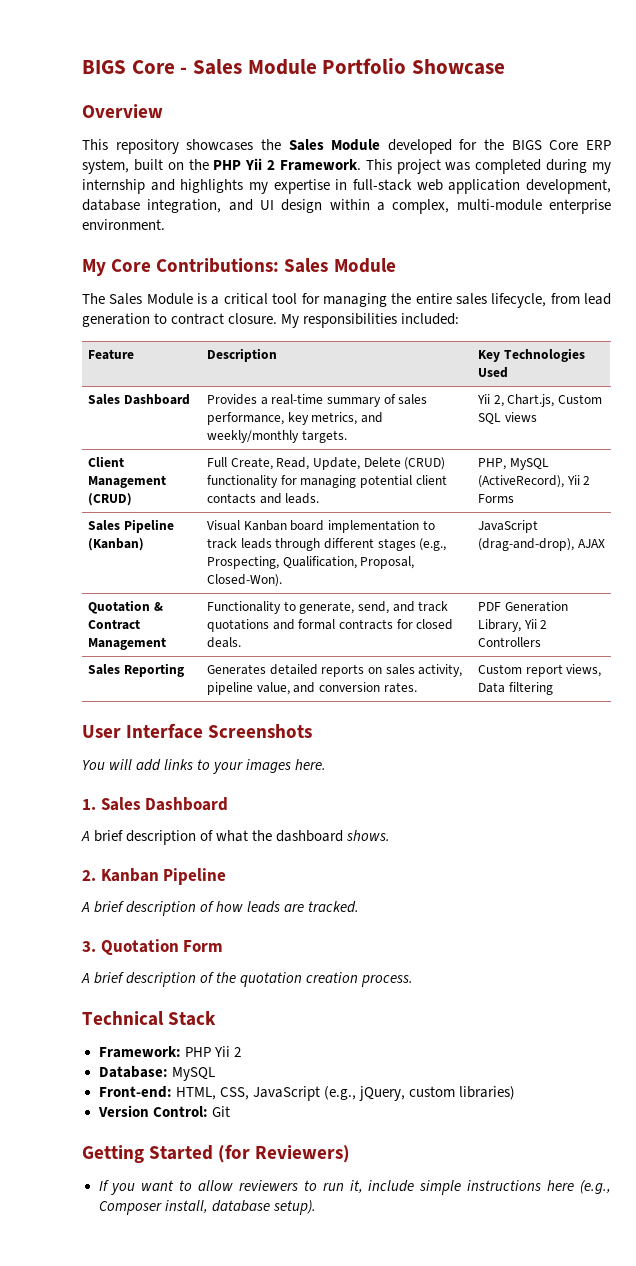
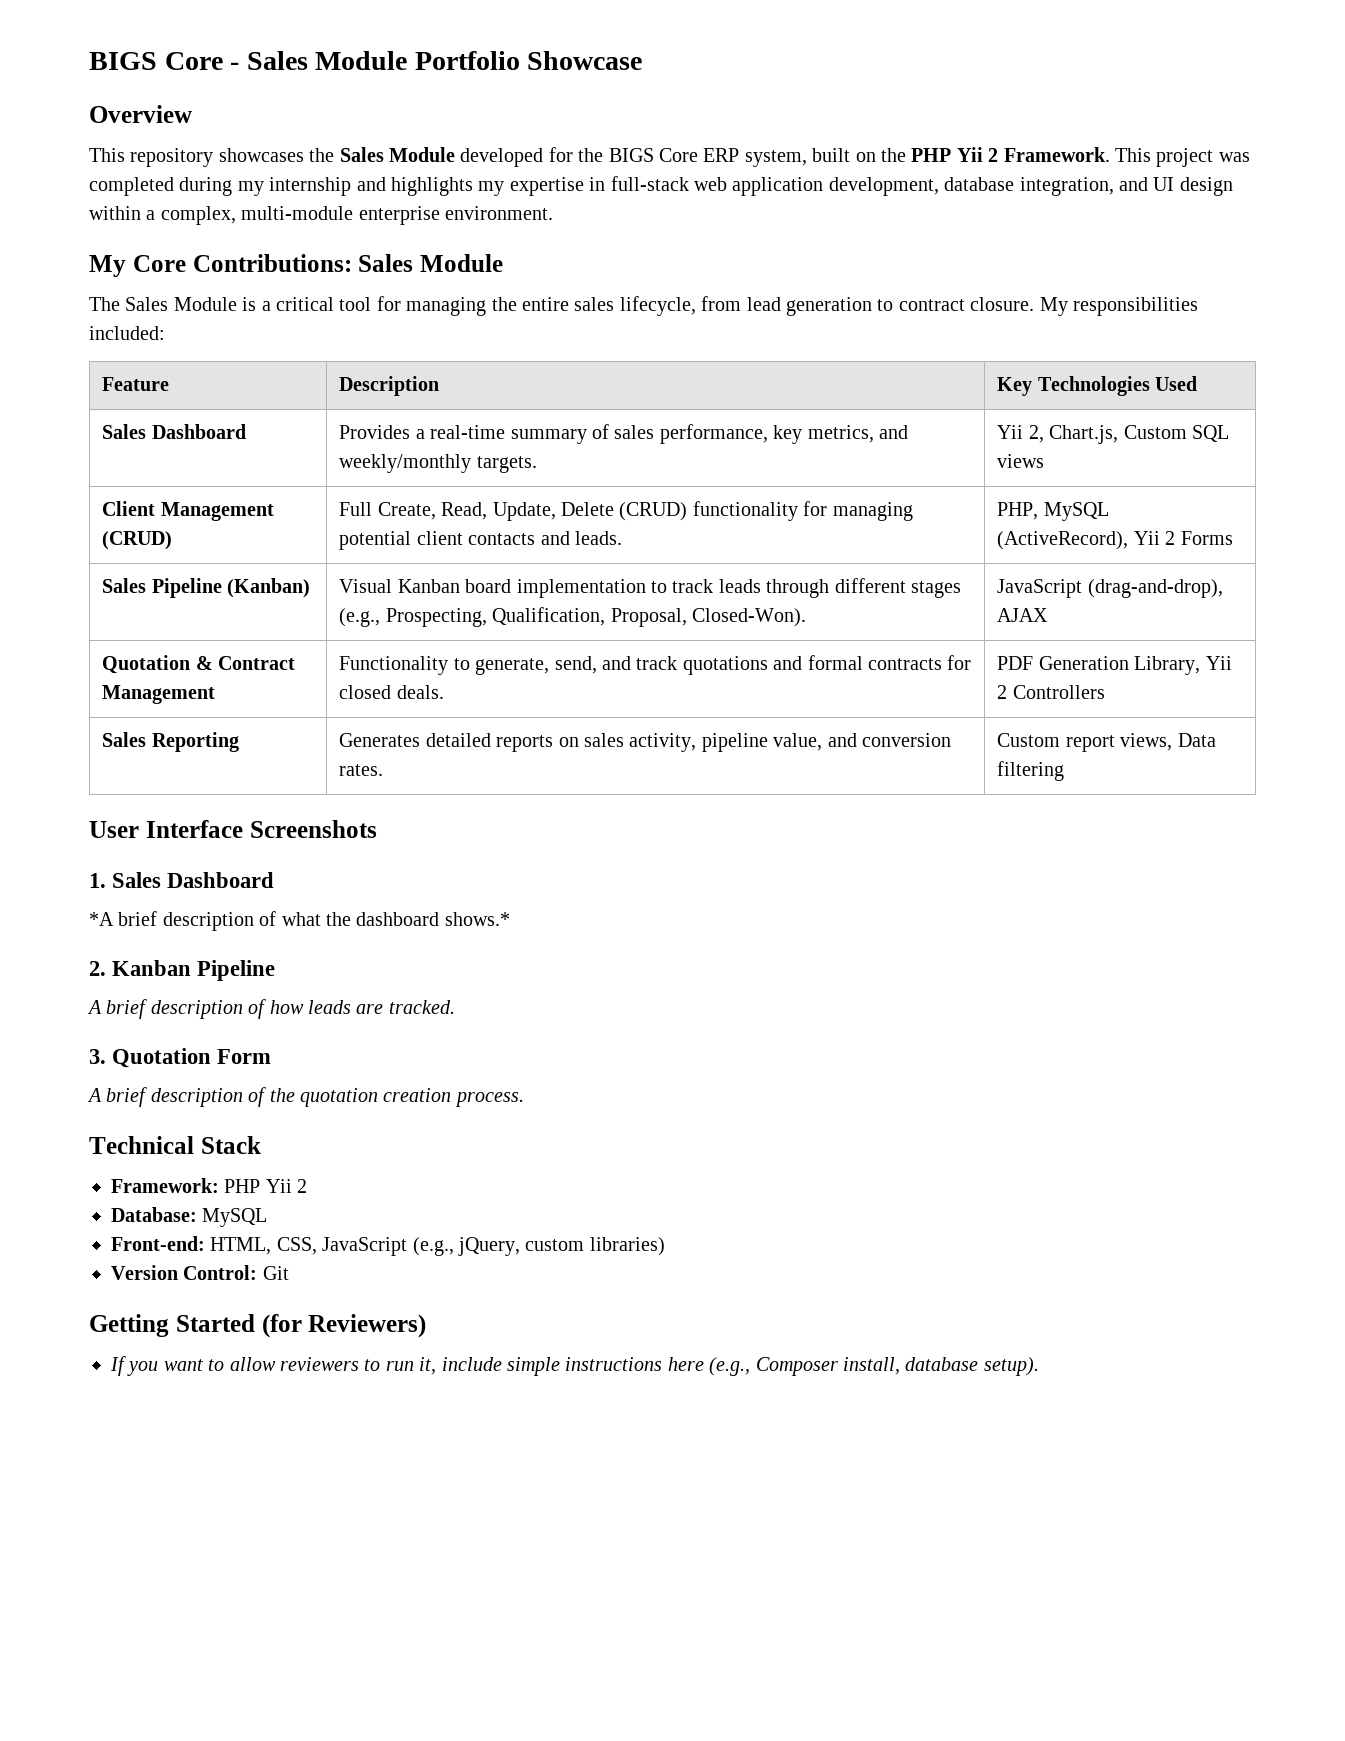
[82,759,327,774] // You will add links to your images here. -> (377, 829) none
[81,831,90,841] A -> [89,912,114,926] *A
[346,830,391,841] shows. -> [444,912,510,926] shows.*

